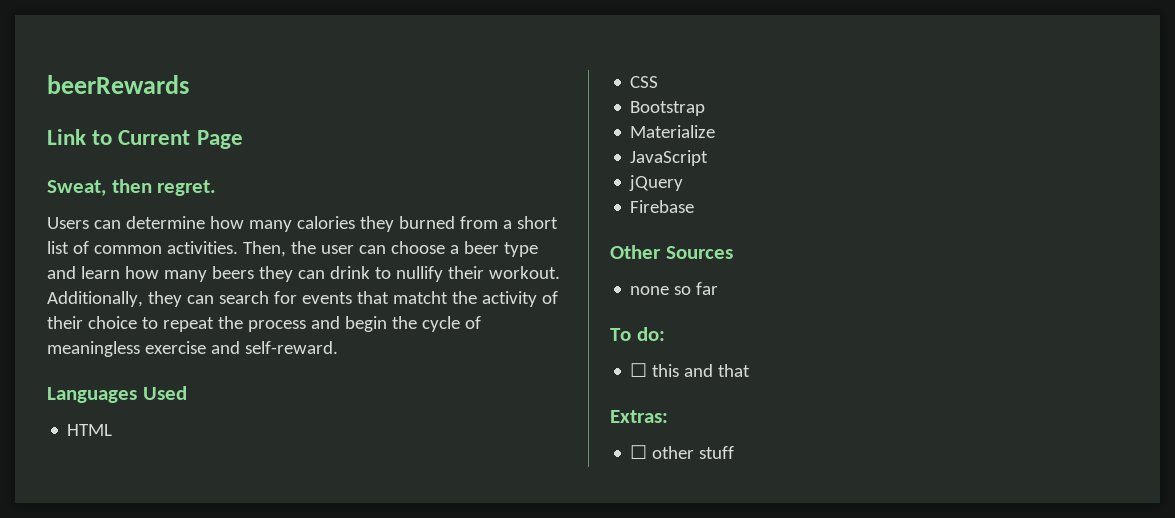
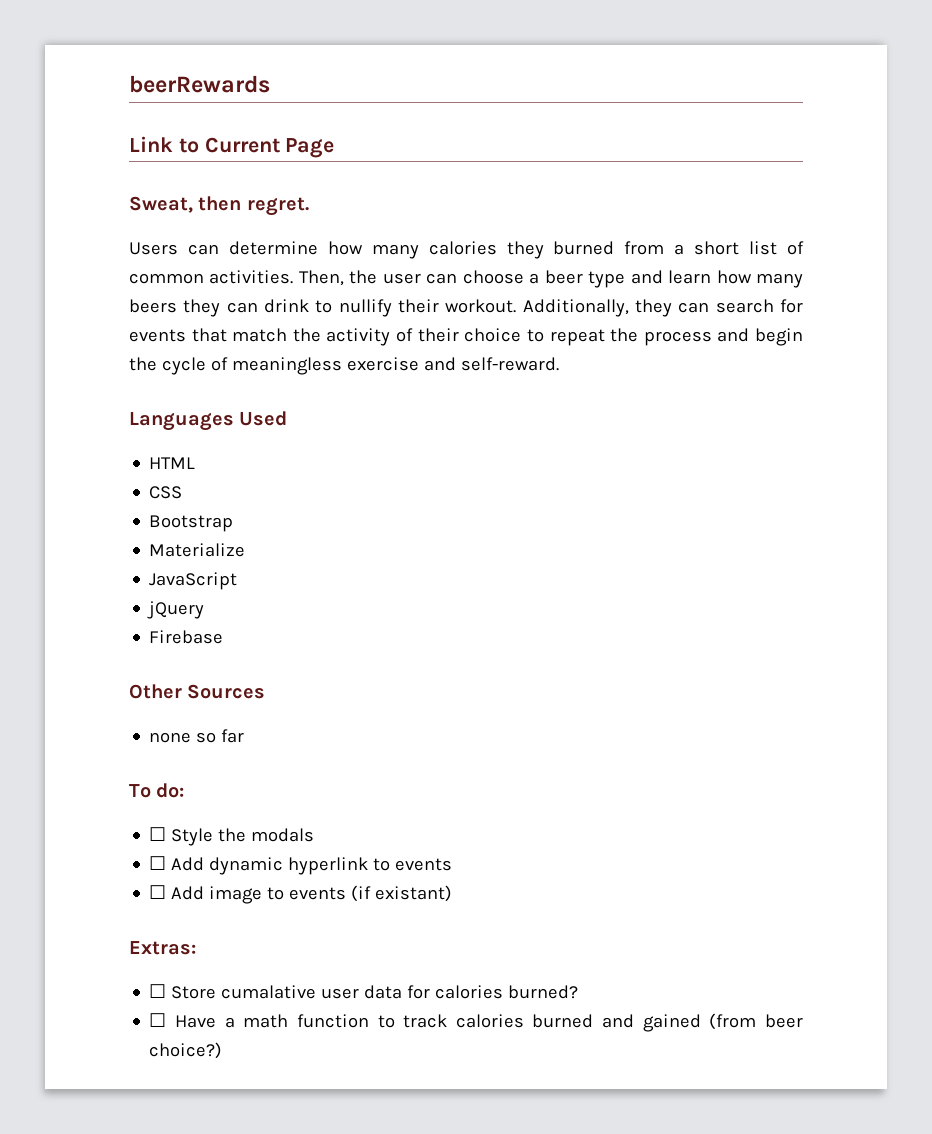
[392,291,448,304] matcht -> [232,328,288,342] match
[652,364,751,377] [610,410,668,423] [630,445,735,459] this and that // Extras: // ☐ other stuff -> [171,828,315,846] [149,856,453,875] [149,885,453,904] [129,941,196,955] [149,984,579,999] [149,1013,803,1032] [149,1042,223,1059] Style the modals // ☐ Add dynamic hyperlink to events // ☐ Add image to events (if existant) // Extras: // ☐ Store cumalative user data for calories burned? // ☐ Have a math function to track calories burned and gained (from beer choice?)

